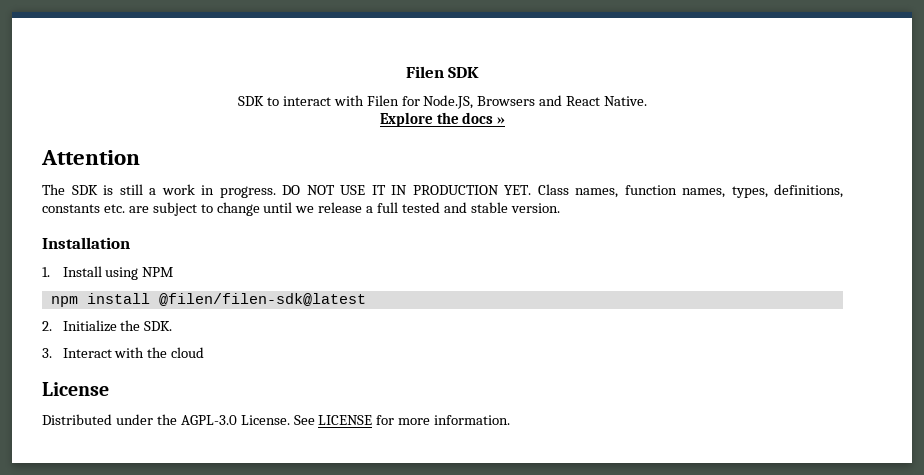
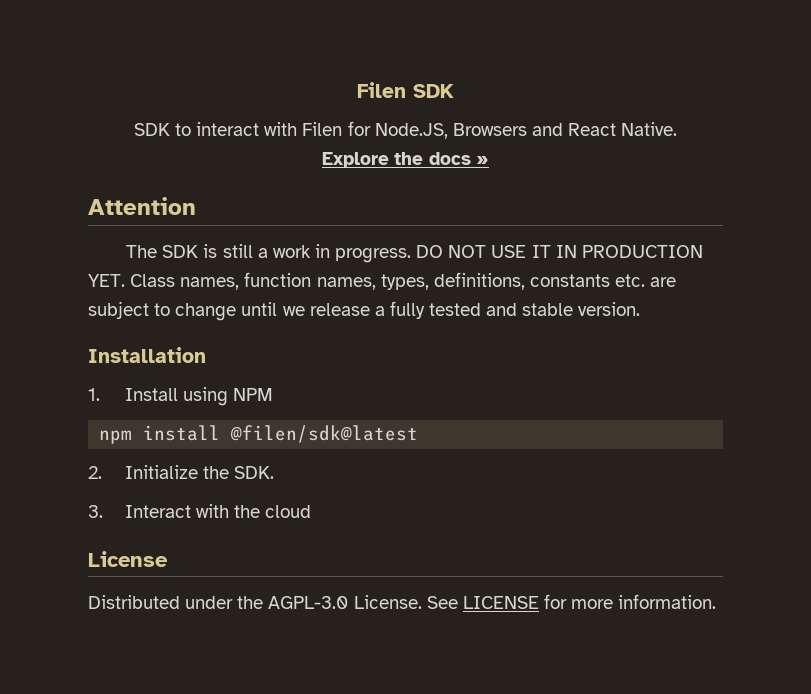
[377,202,399,213] full -> [389,301,425,319] fully
[158,293,366,306] @filen/filen-sdk@latest -> [230,425,419,443] @filen/sdk@latest

